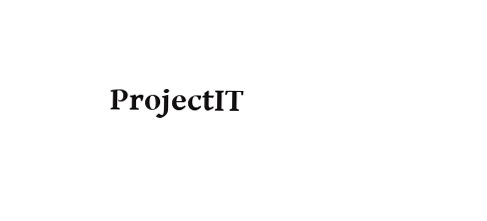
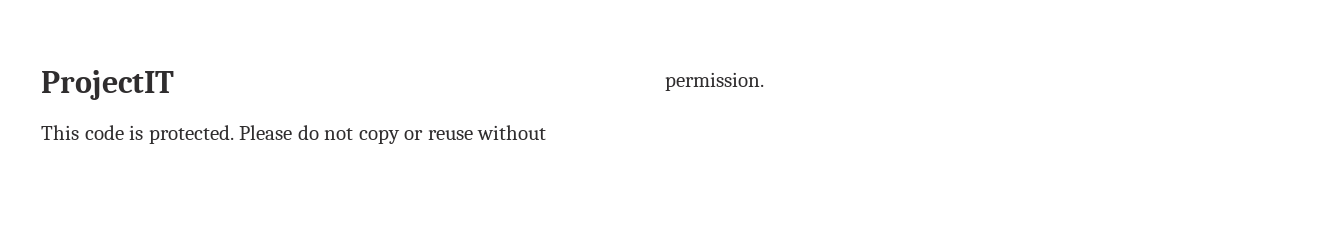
(245, 104) none -> [41,125,547,144] [665,72,764,91] // This code is protected. Please do not copy or reuse without permission.

